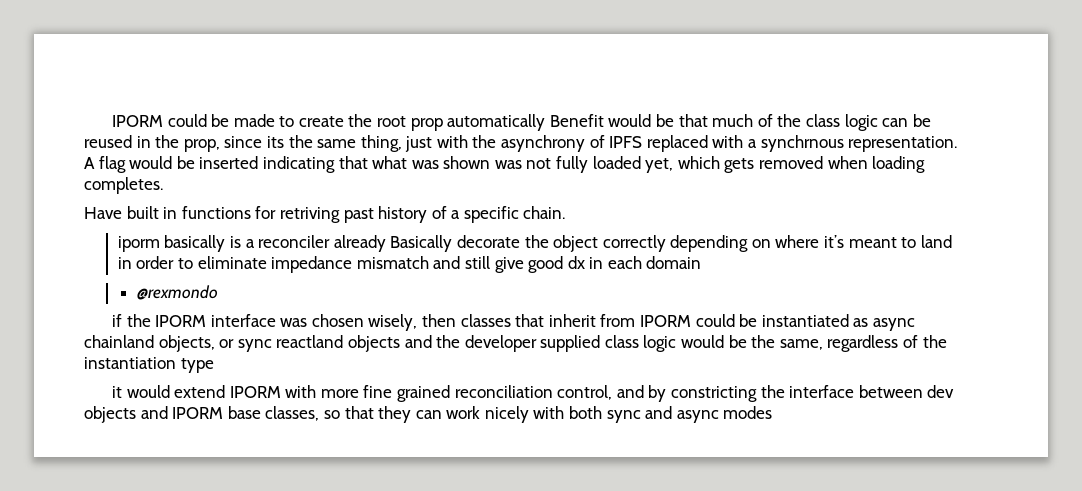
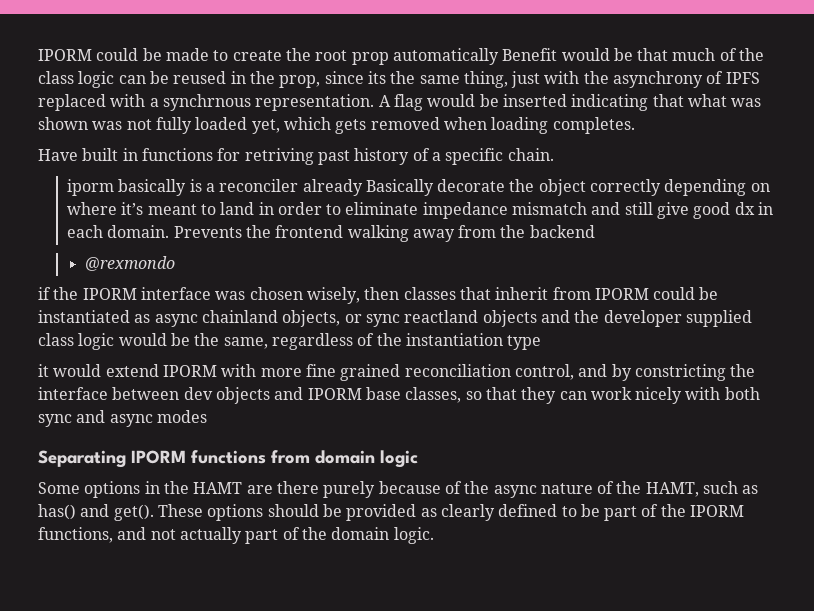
[646,256,702,269] domain -> [107,225,595,242] domain. Prevents the frontend walking away from the backend
(773, 412) none -> [38,450,418,468] [38,481,759,498] [38,504,745,521] [38,527,434,544] // Separating IPORM functions from domain logic // Some options in the HAMT are there purely because of the async nature of the HAMT, such as has() and get(). These options should be provided as clearly defined to be part of the IPORM functions, and not actually part of the domain logic.

